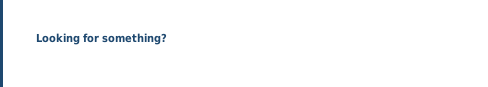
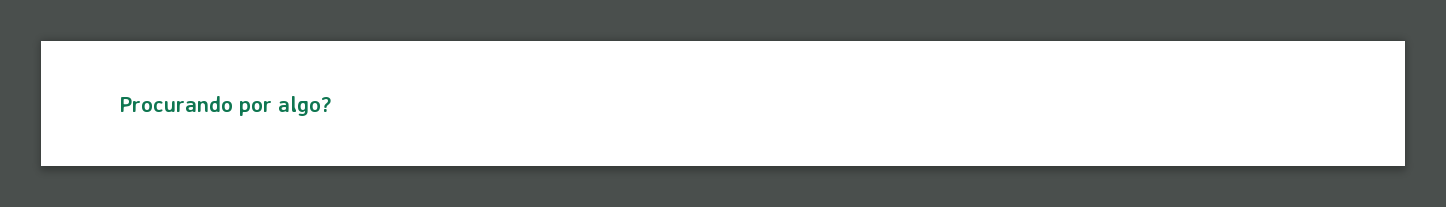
[36,33,167,45] Looking for something? -> [119,96,332,116] Procurando por algo?

